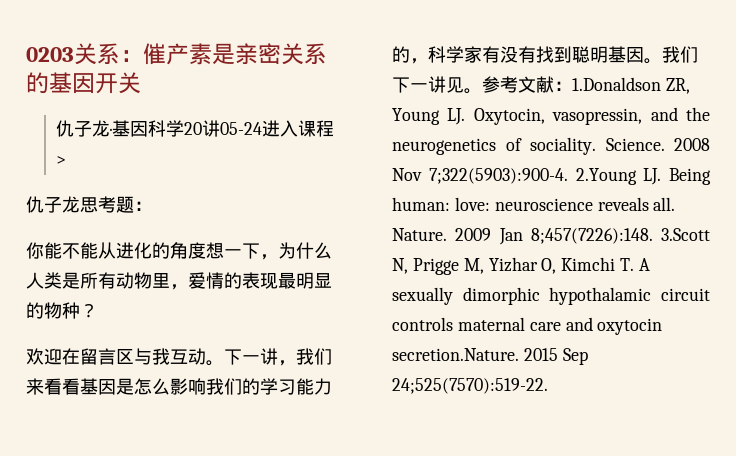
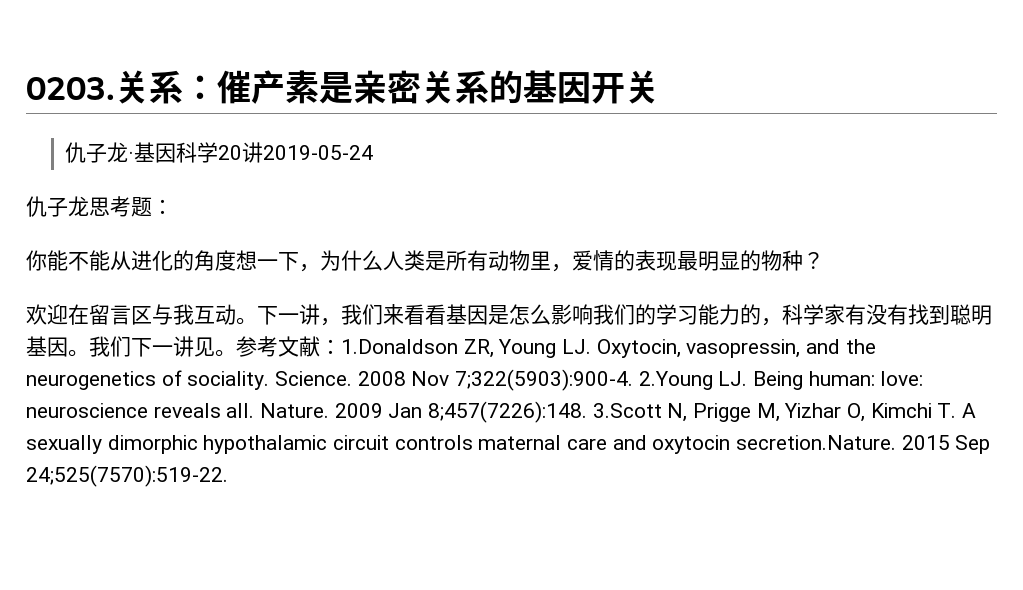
[26,47,74,62] 0203 -> [26,77,115,100] 0203.
[220,120,335,137] [56,156,67,165] 05-24进入课程> -> [263,145,374,160] 2019-05-24

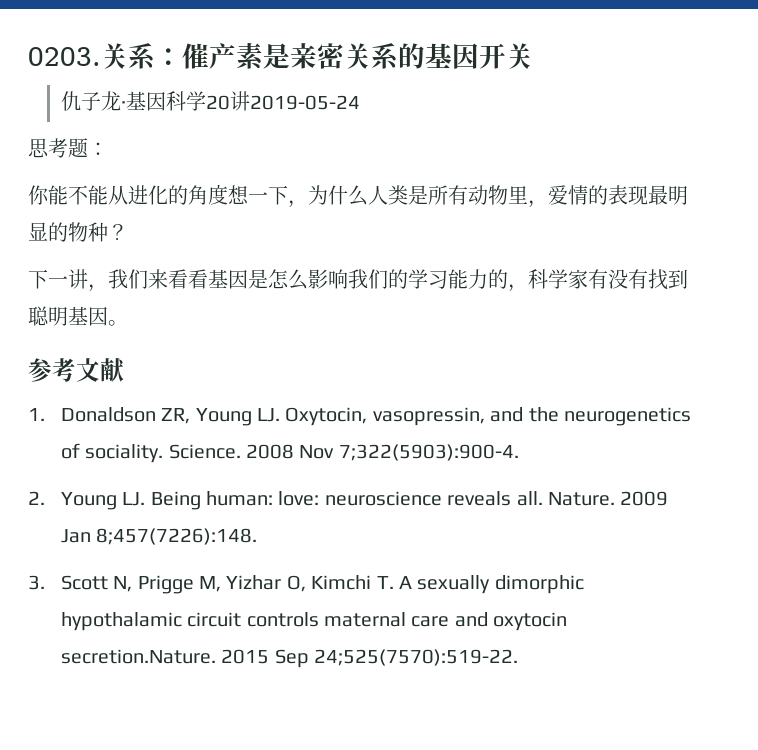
[26,196,89,217] 仇子龙 -> (360, 102) none
[26,304,257,325] 欢迎在留言区与我互动。 -> (128, 232) none
[89,336,236,357] 我们下一讲见。 -> (128, 323) //
[320,339,458,354] ：1.Donaldson -> [28,407,156,422] // 1. Donaldson
[638,371,713,390] 2.Young -> [28,491,117,510] // 2. Young
[592,403,662,418] 3.Scott -> [28,575,108,590] // 3. Scott

